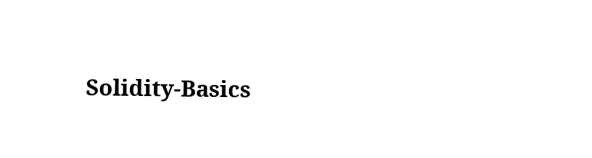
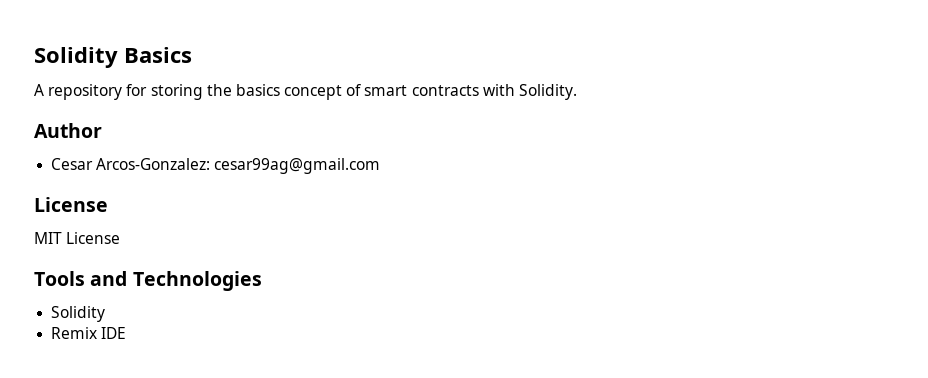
[85,78,251,103] Solidity-Basics -> [34,47,192,68] [34,84,578,100] [34,123,102,138] [51,158,381,174] [34,197,108,212] [34,232,121,244] [34,271,262,291] [51,306,106,322] [51,327,127,339] Solidity Basics // A repository for storing the basics concept of smart contracts with Solidity. // Author // Cesar Arcos-Gonzalez: cesar99ag@gmail.com // License // MIT License // Tools and Technologies // Solidity // Remix IDE

